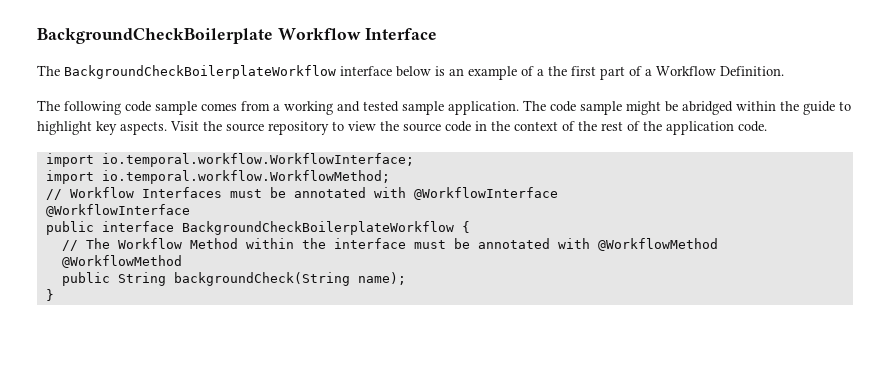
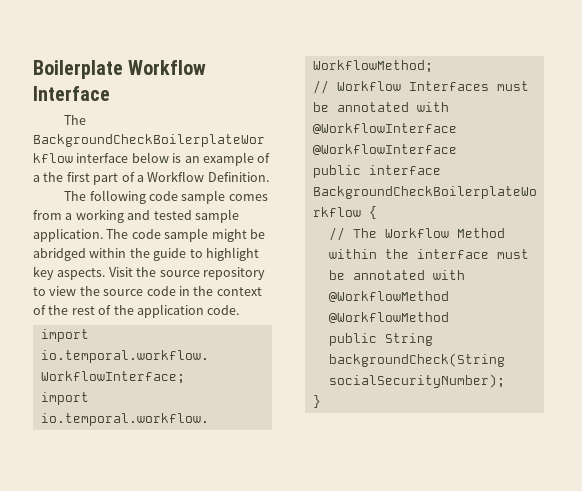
[37,28,273,44] BackgroundCheckBoilerplate -> [33,60,123,79] Boilerplate
[357,272,406,285] name); -> [328,374,505,388] socialSecurityNumber);

